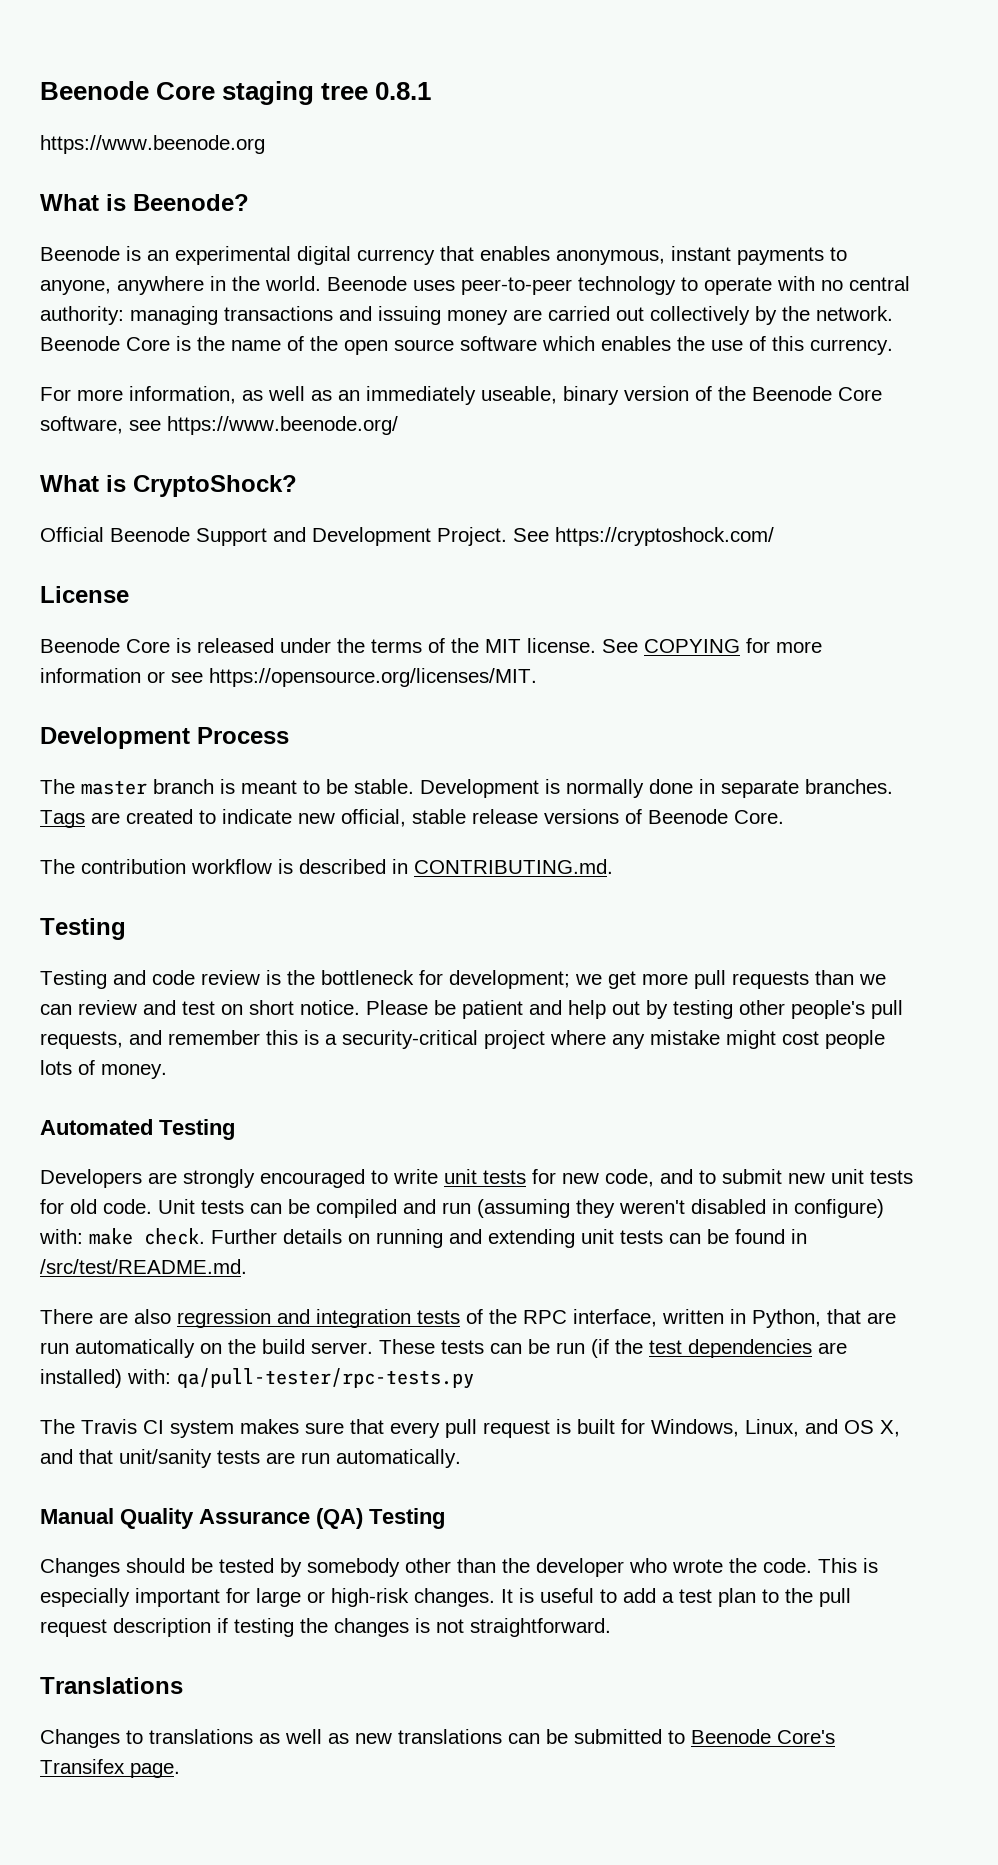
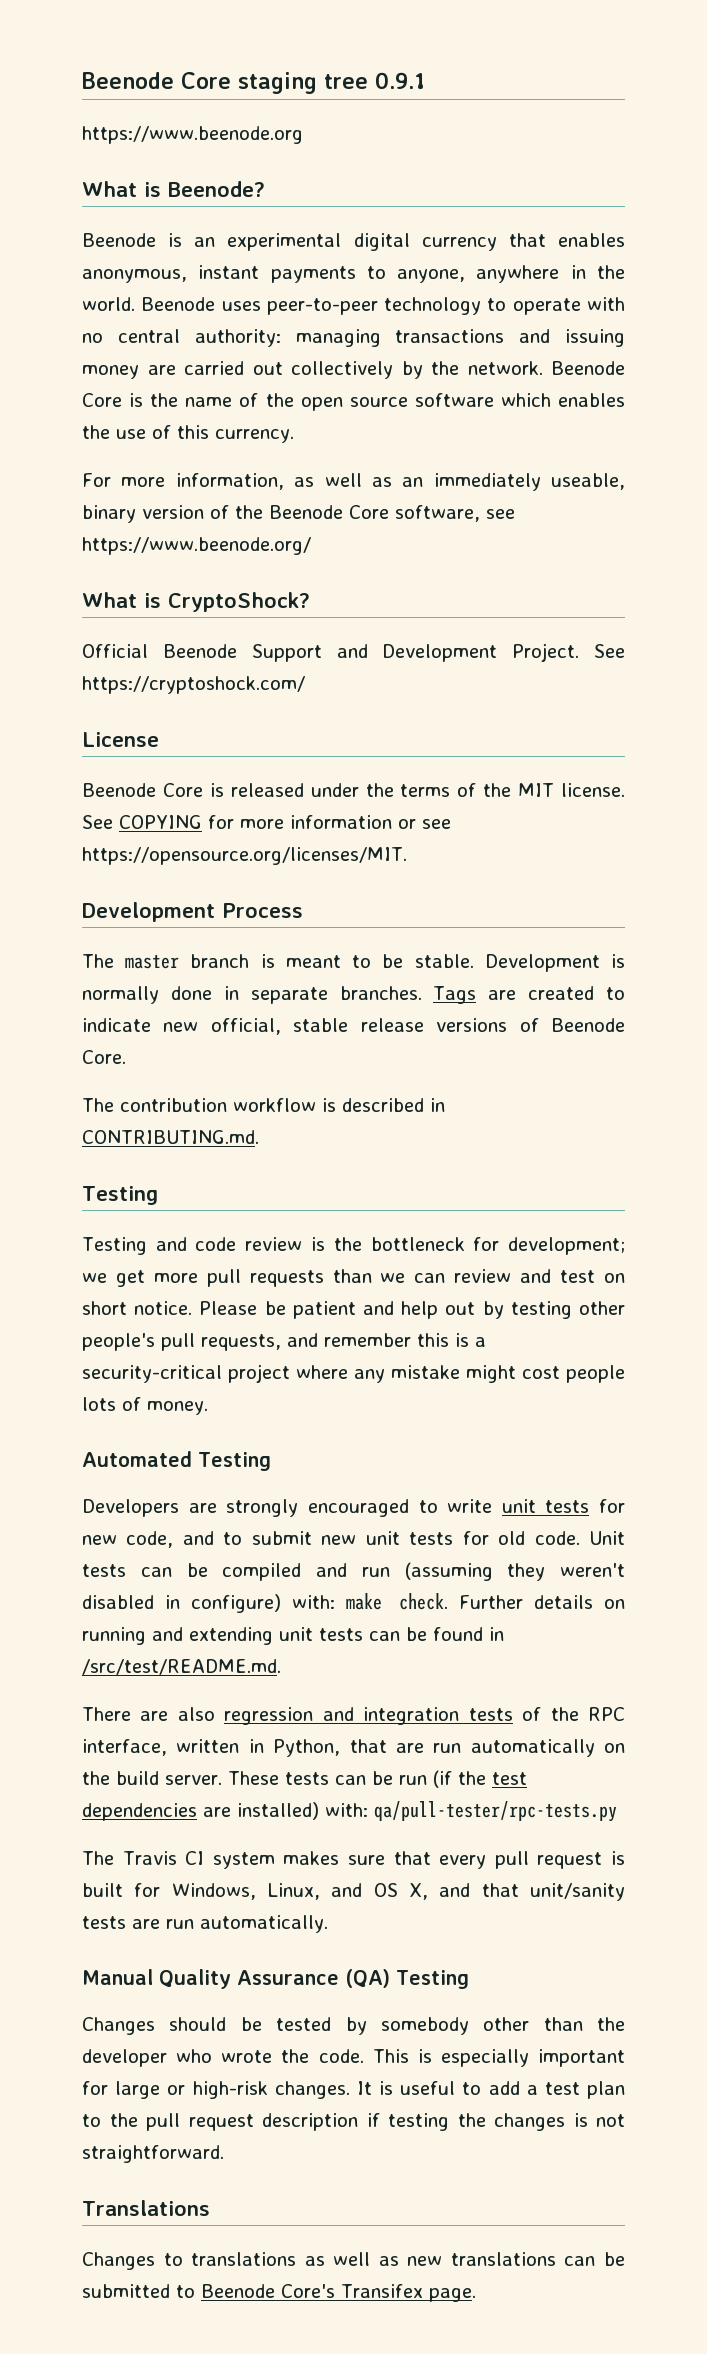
[375,82,432,100] 0.8.1 -> [375,72,425,89] 0.9.1

